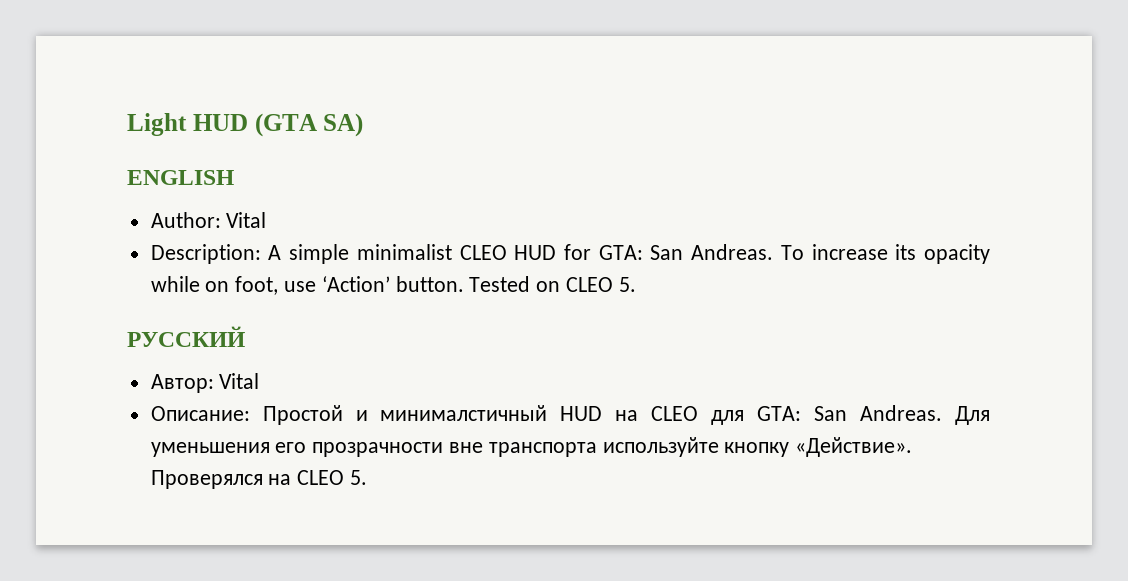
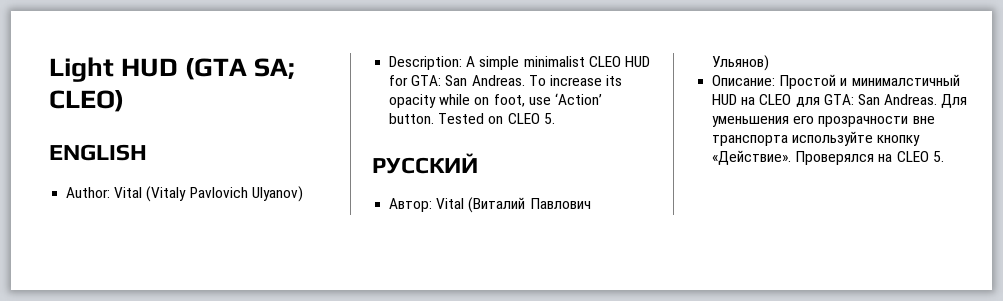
[323,113,364,137] SA) -> [254,58,296,79] [49,90,124,112] SA; CLEO)
(267, 220) none -> [146,186,303,202] (Vitaly Pavlovich Ulyanov)
(260, 381) none -> [468,197,591,213] [712,55,770,71] (Виталий Павлович Ульянов)

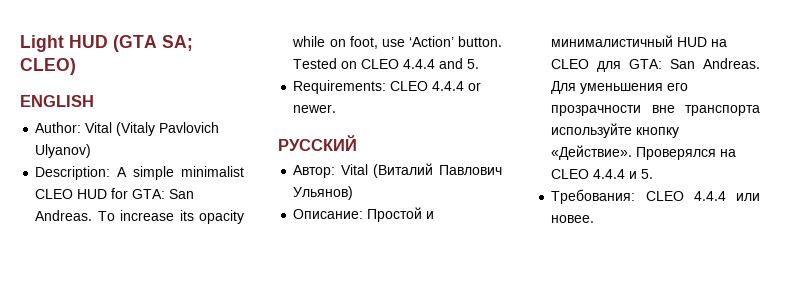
[543,113,555,124] 5. -> [403,58,480,69] [293,80,482,94] [293,104,337,113] 4.4.4 and 5. // Requirements: CLEO 4.4.4 or newer.
[851,74,960,86] минималстичный -> [551,35,674,47] минималистичный
[932,151,944,162] 5. -> [593,169,654,179] [551,189,760,204] [551,215,595,223] 4.4.4 и 5. // Требования: CLEO 4.4.4 или новее.

